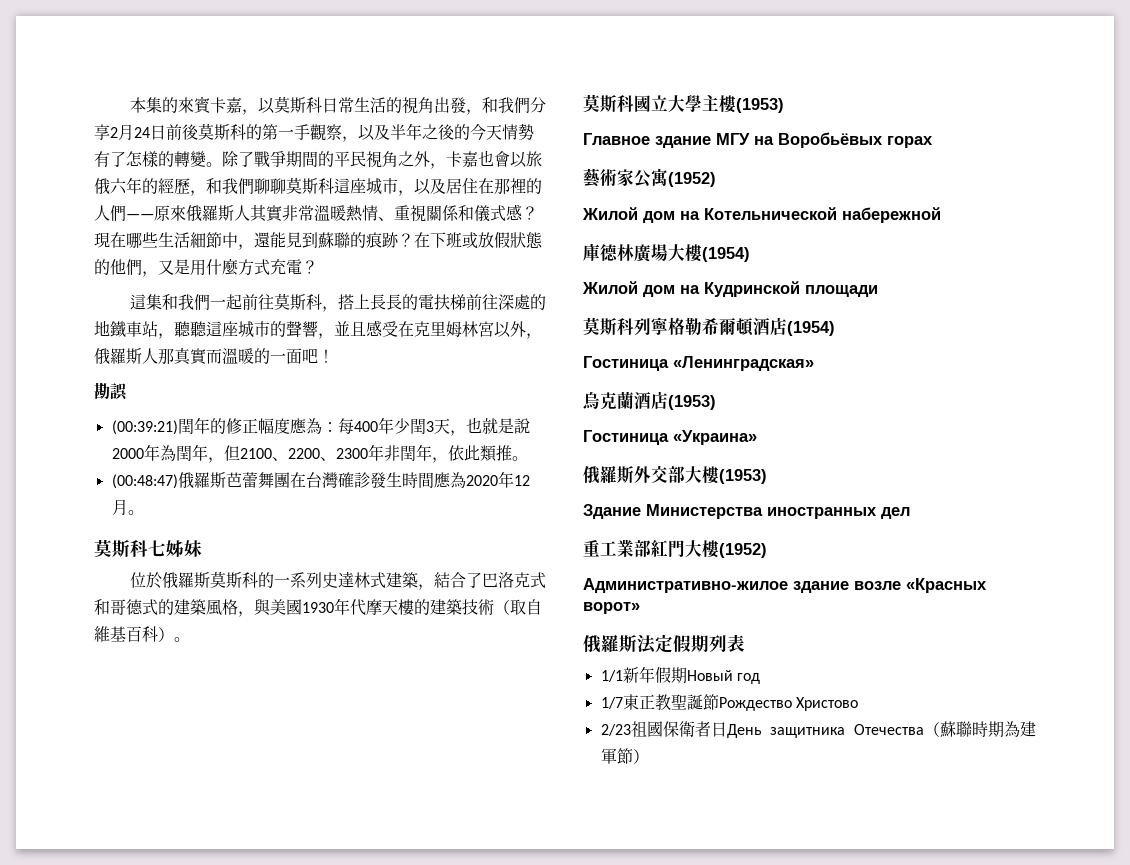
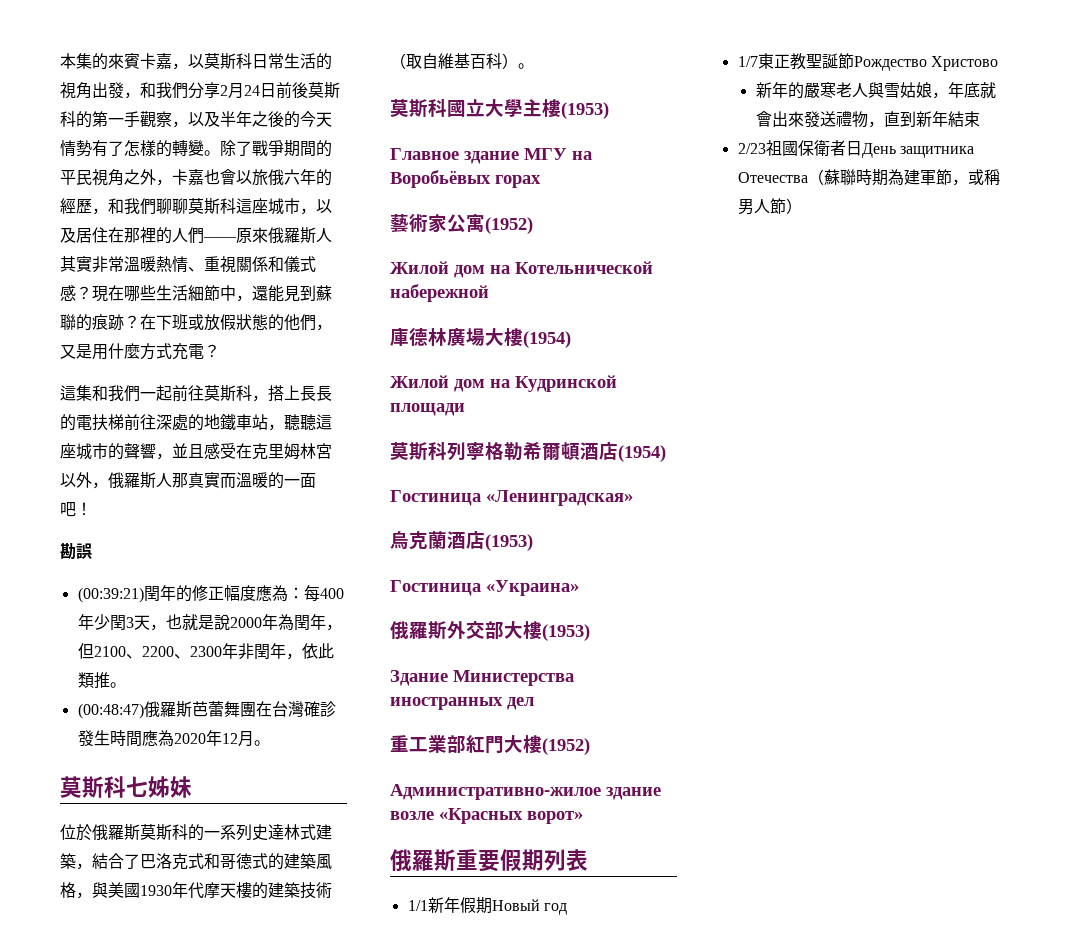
[637,634,673,654] 法定 -> [456,849,500,872] 重要
(858, 704) none -> [755,82,996,99] [755,111,980,128] // 新年的嚴寒老人與雪姑娘，年底就會出來發送禮物，直到新年結束
(633, 756) none -> [951,169,1000,186] [737,198,786,215] ，或稱男人節

